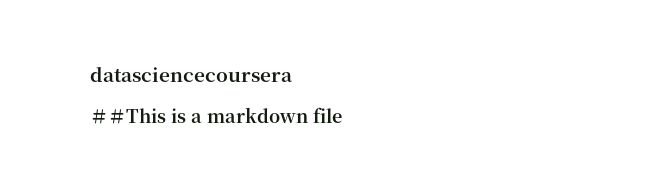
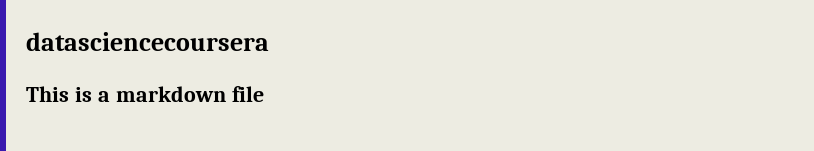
[90,109,126,124] ＃＃ -> (269, 41) none

